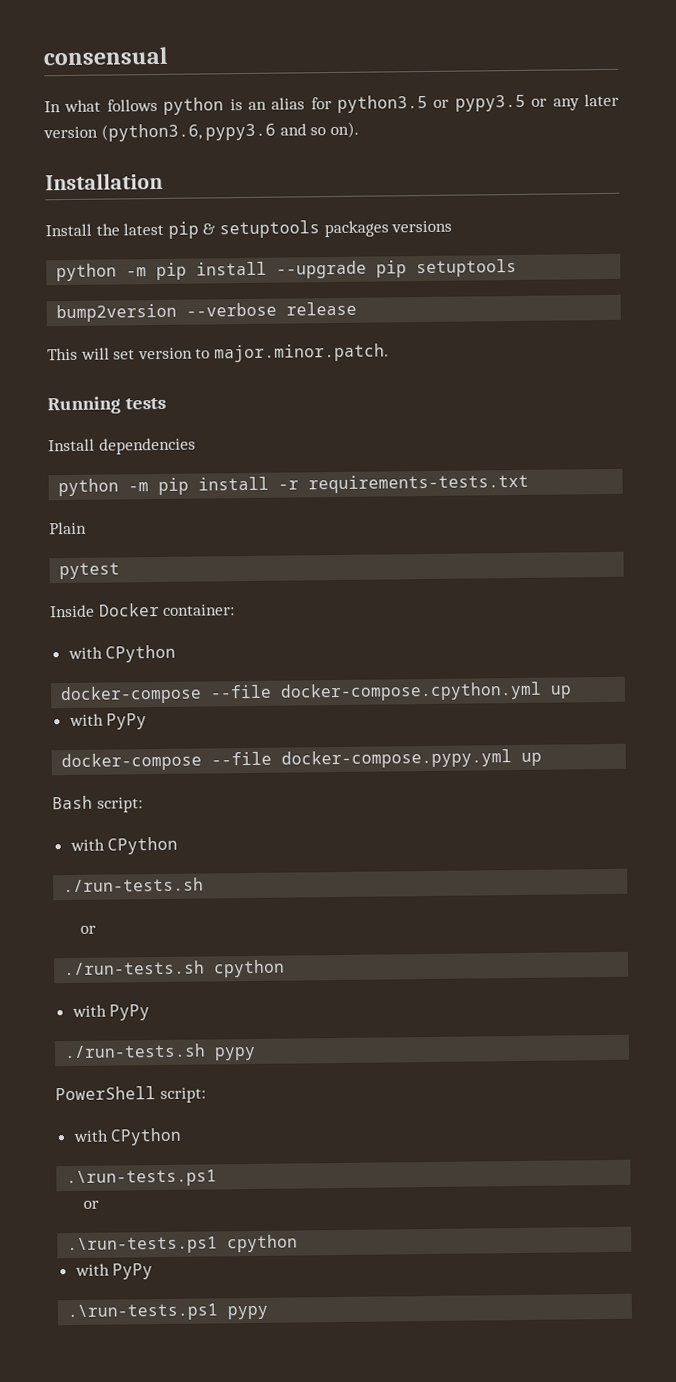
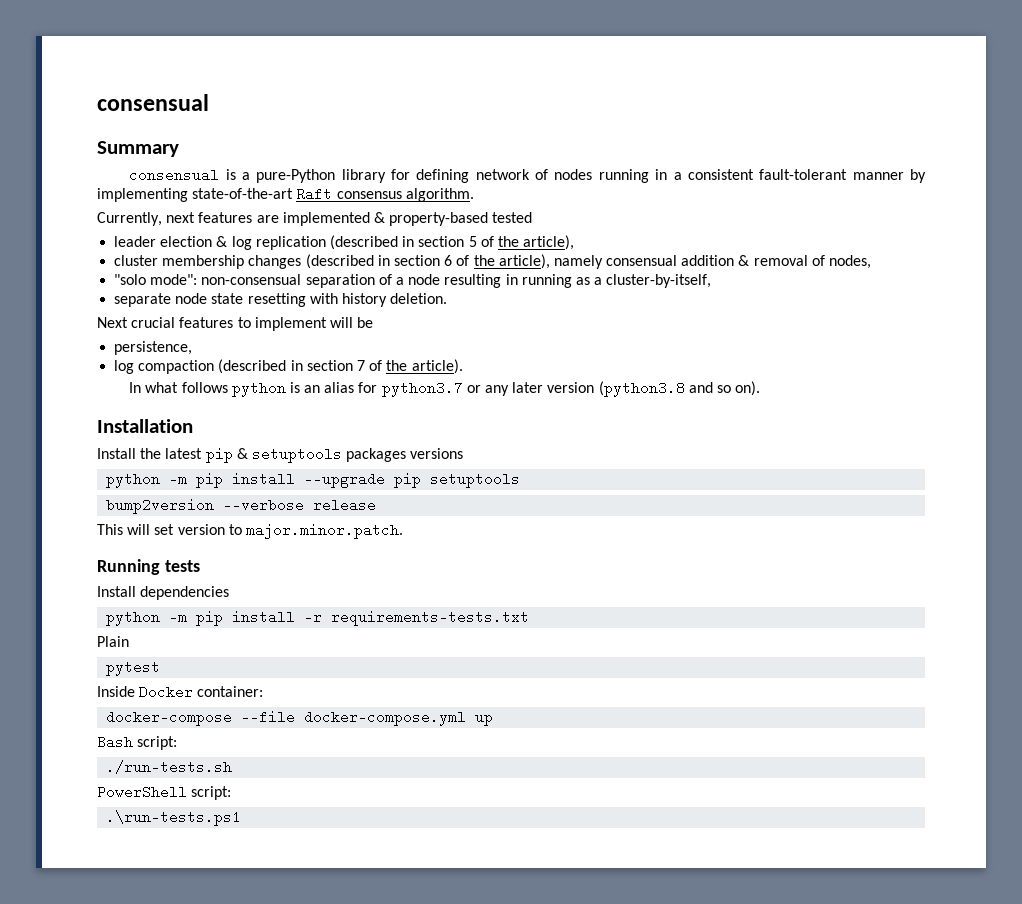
[43,46,167,66] consensual -> [97,94,209,111] [97,141,179,157] [129,168,926,183] [97,187,474,202] [97,212,533,226] [114,235,575,250] [114,254,872,269] [114,274,712,288] [114,293,448,307] [97,317,374,331] [114,341,193,355] [114,359,463,374] consensual // Summary // consensual is a pure-Python library for defining network of nodes running in a consistent fault-tolerant manner by implementing state-of-the-art Raft consensus algorithm. // Currently, next features are implemented & property-based tested // leader election & log replication (described in section 5 of the article), // cluster membership changes (described in section 6 of the article), namely consensual addition & removal of nodes, // "solo mode": non-consensual separation of a node resulting in running as a cluster-by-itself, // separate node state resetting with history deletion. // Next crucial features to implement will be // persistence, // log compaction (described in section 7 of the article).
[337,94,526,113] python3.5 or pypy3.5 -> [381,381,463,397] python3.7
[100,123,277,142] (python3.6, pypy3.6 -> [598,381,685,397] (python3.8
[67,644,177,663] [60,681,573,705] [68,713,148,730] [61,749,513,772] // with CPython // docker-compose --file docker-compose.cpython.yml up // with PyPy // docker-compose --file docker-compose.pypy.yml -> [106,710,467,726] // docker-compose --file docker-compose.yml
[69,836,179,855] [63,877,205,893] [79,925,96,934] [64,959,286,978] [71,1004,151,1021] [64,1043,257,1061] // with CPython // ./run-tests.sh // or // ./run-tests.sh cpython // with PyPy // ./run-tests.sh pypy -> [106,760,233,774] // ./run-tests.sh
[72,1127,183,1146] [66,1169,218,1188] [82,1200,99,1209] [67,1234,299,1255] [74,1263,154,1280] [67,1303,270,1322] // with CPython // .\run-tests.ps1 // or // .\run-tests.ps1 cpython // with PyPy // .\run-tests.ps1 pypy -> [106,810,242,826] // .\run-tests.ps1

